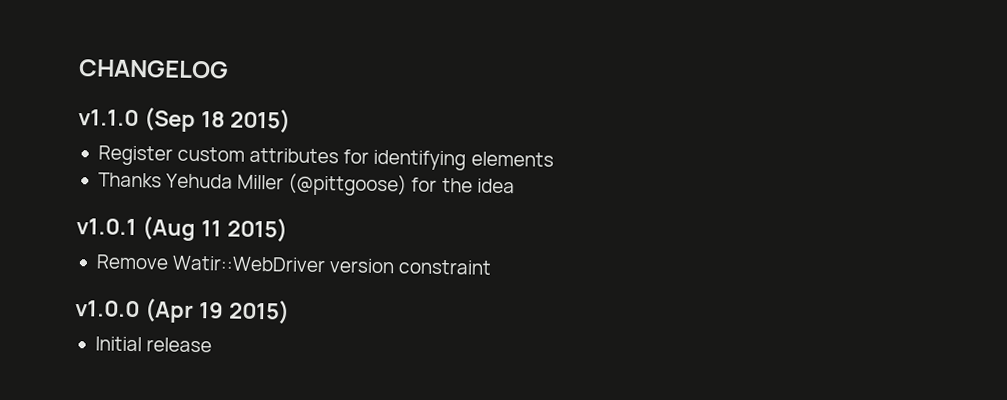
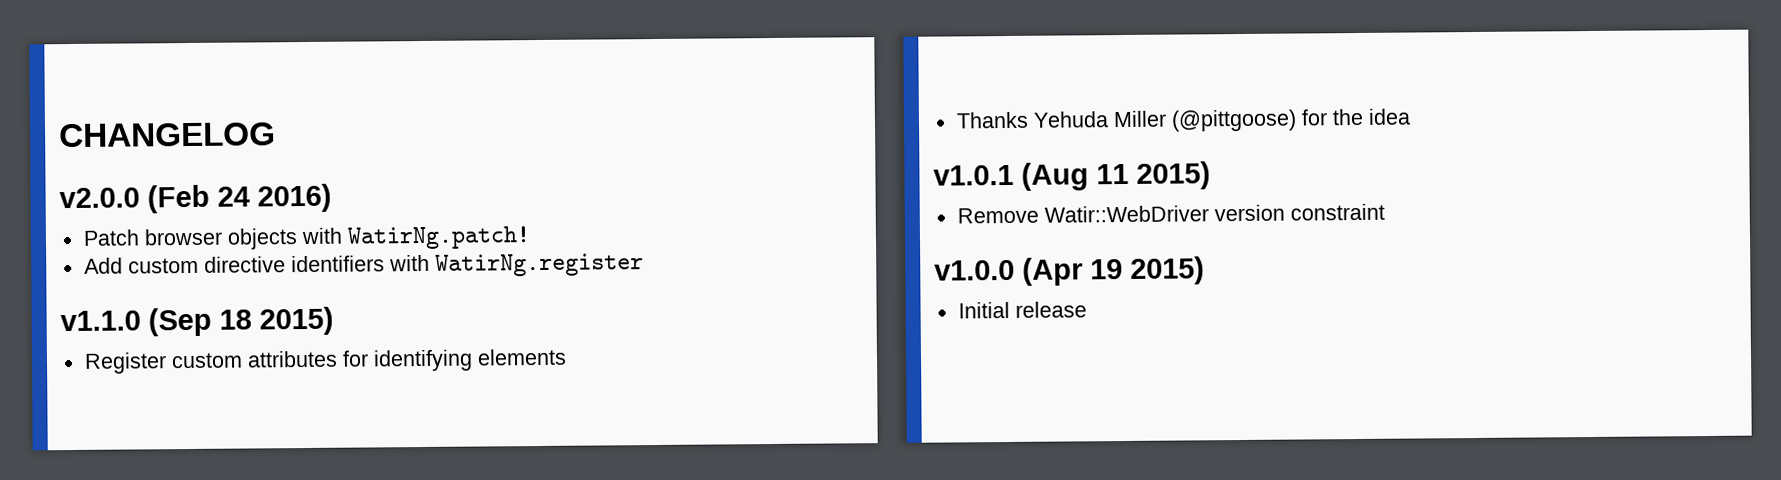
(229, 69) none -> [59,183,332,214] [82,226,531,250] [83,253,644,277] // v2.0.0 (Feb 24 2016) // Patch browser objects with WatirNg.patch! // Add custom directive identifiers with WatirNg.register

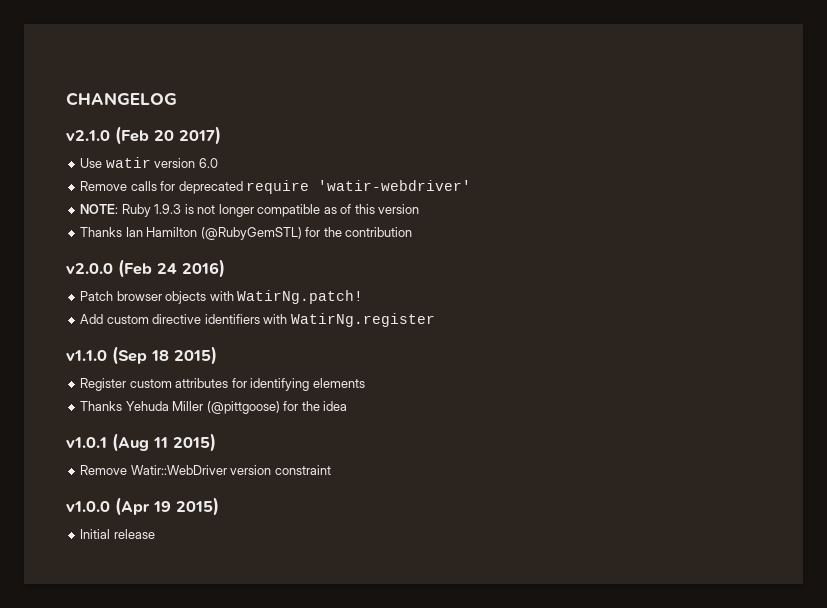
(276, 135) none -> [66,126,221,145] [80,157,218,168] [80,180,472,194] [80,204,420,217] [80,227,413,240] // v2.1.0 (Feb 20 2017) // Use watir version 6.0 // Remove calls for deprecated require 'watir-webdriver' // NOTE: Ruby 1.9.3 is not longer compatible as of this version // Thanks Ian Hamilton (@RubyGemSTL) for the contribution

